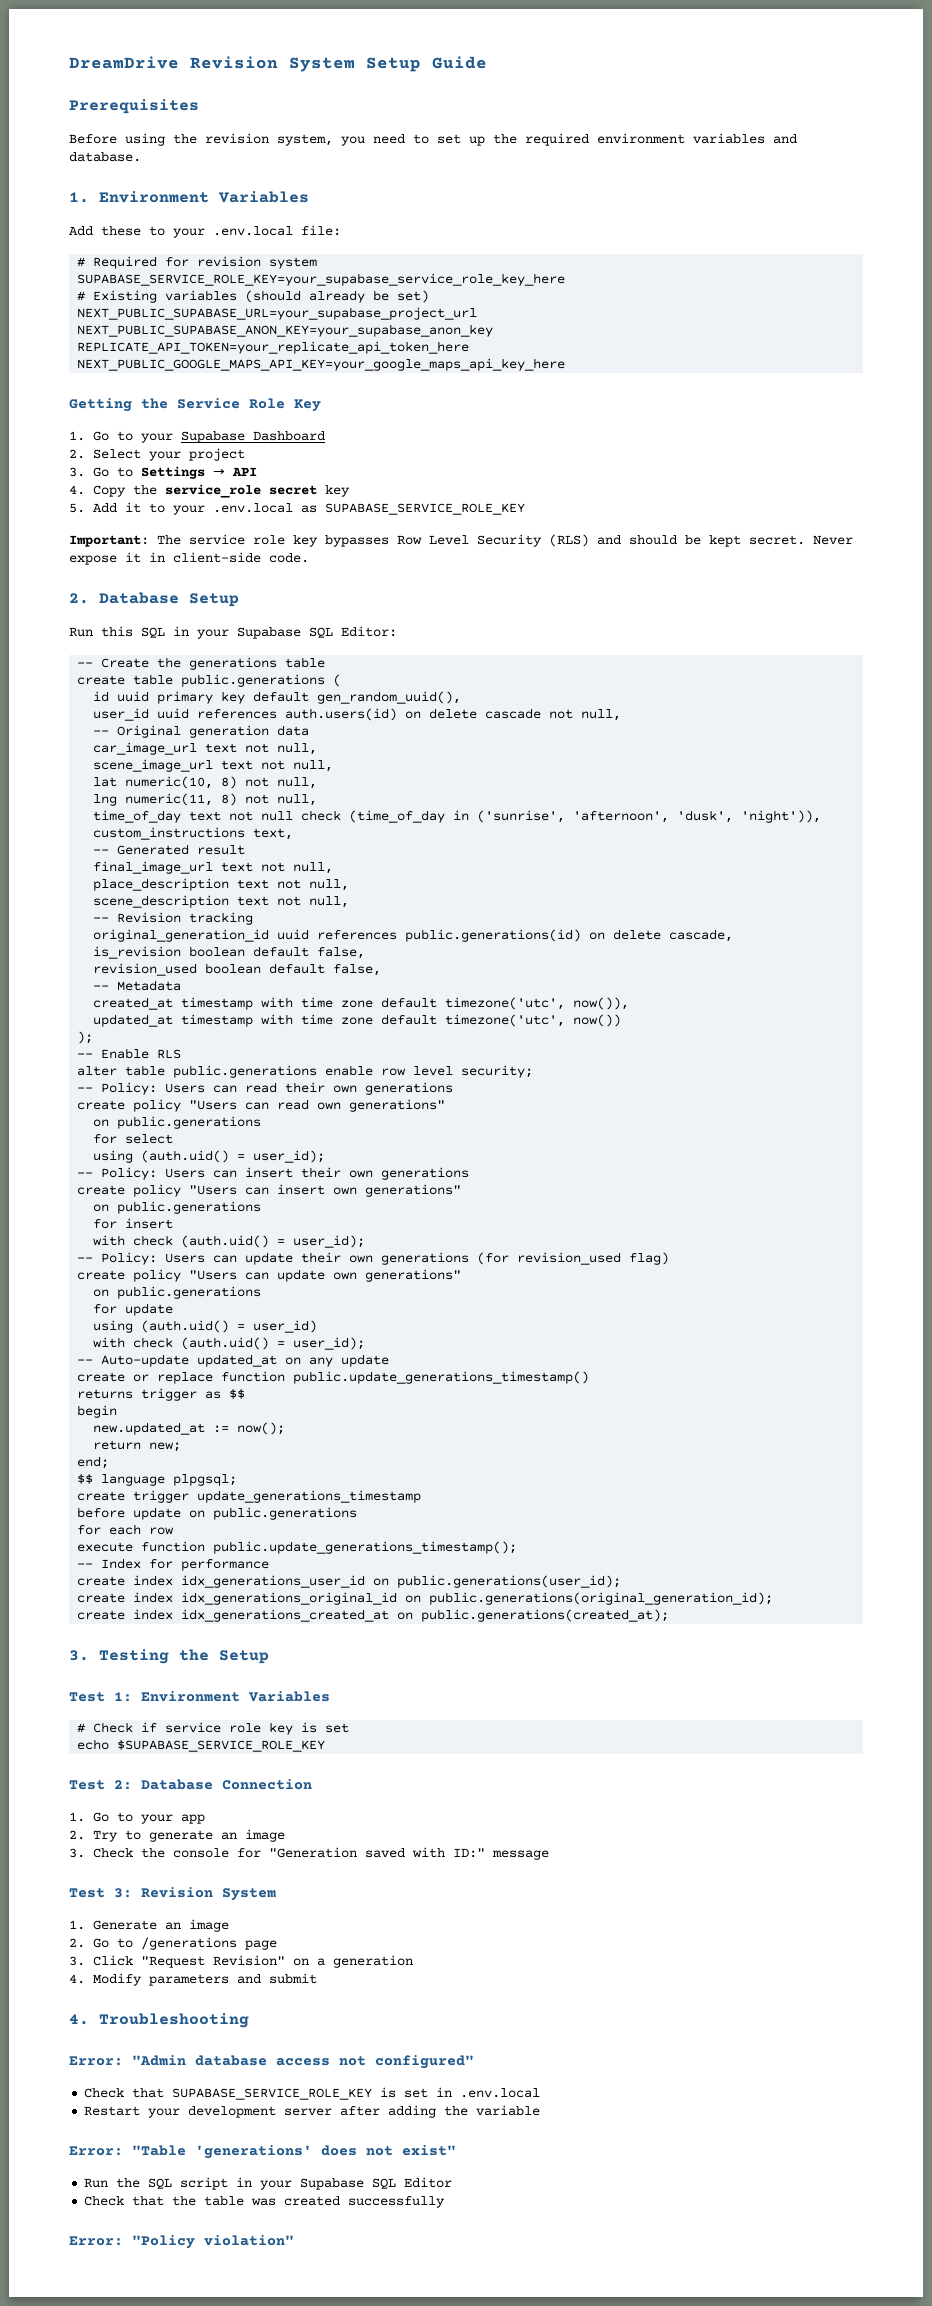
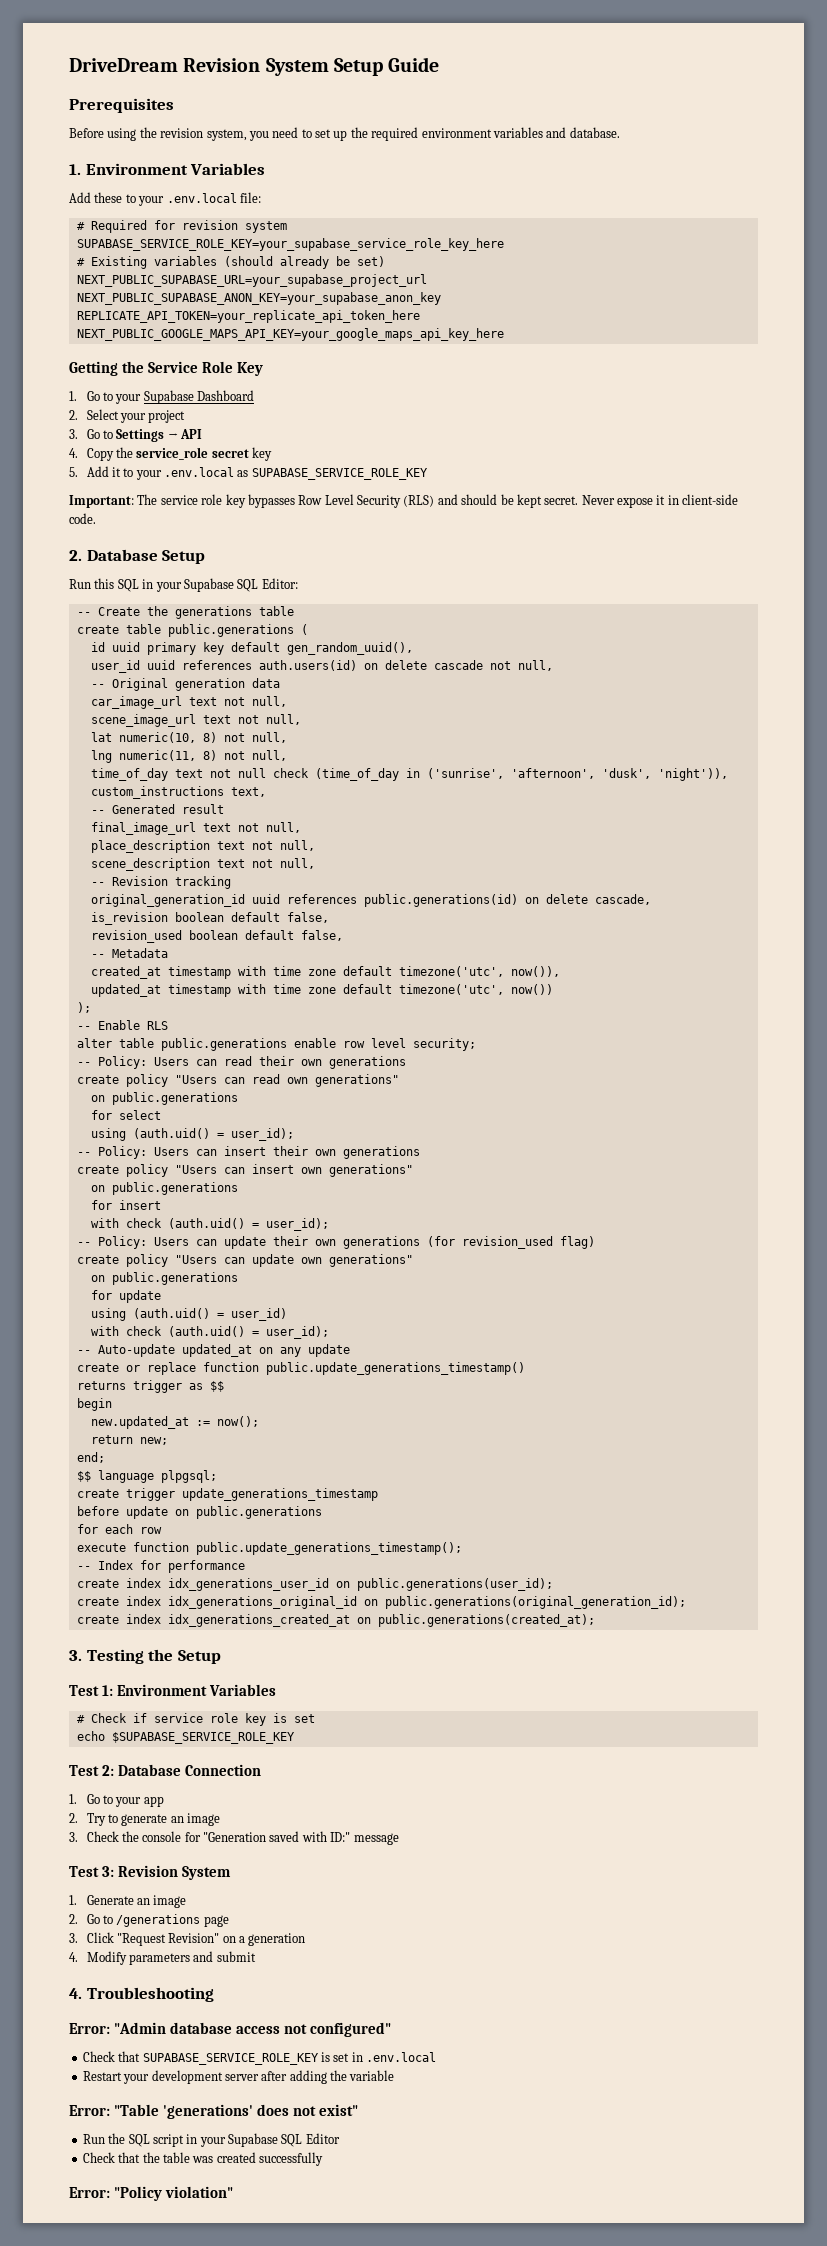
[69,56,179,69] DreamDrive -> [69,58,178,72] DriveDream

